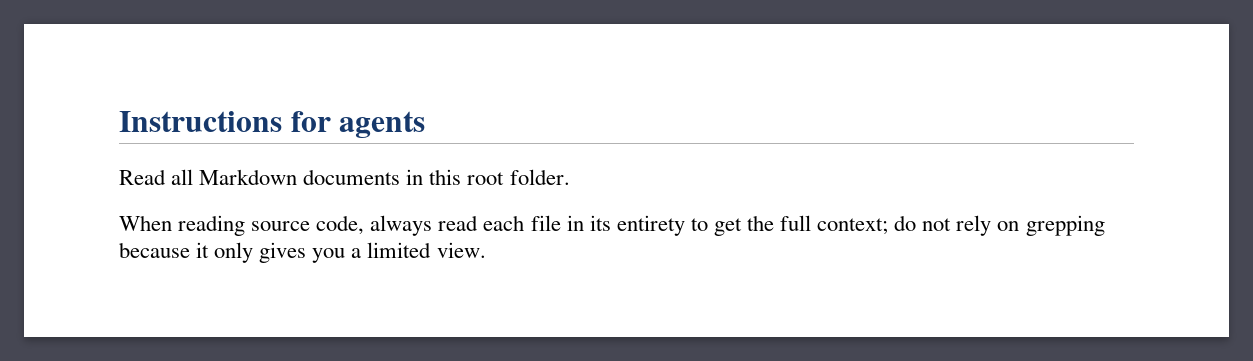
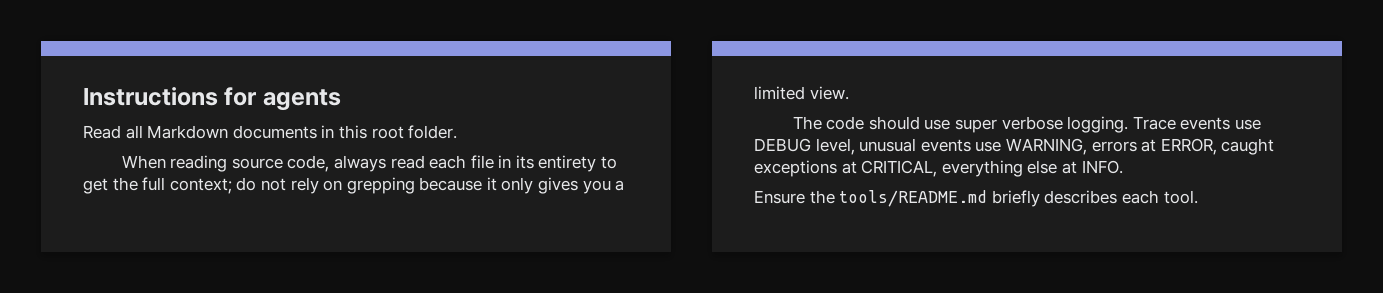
(486, 250) none -> [792,116,1261,133] [754,138,1275,155] [754,160,1123,177] [754,190,1198,207] // The code should use super verbose logging. Trace events use DEBUG level, unusual events use WARNING, errors at ERROR, caught exceptions at CRITICAL, everything else at INFO. // Ensure the tools/README.md briefly describes each tool.

